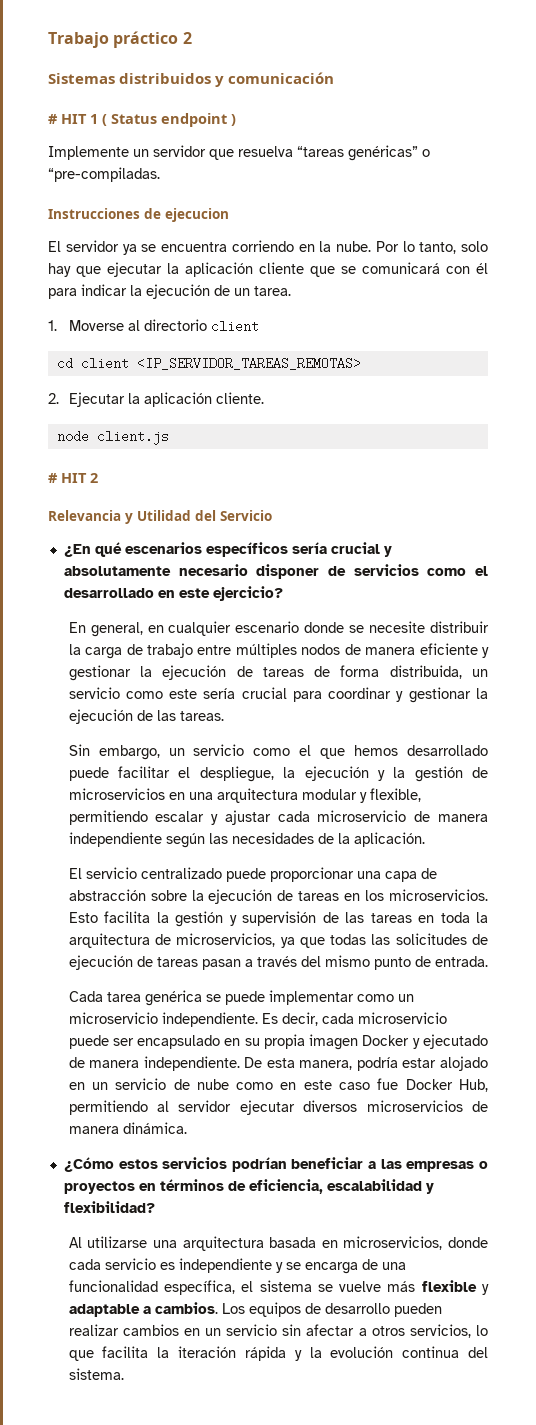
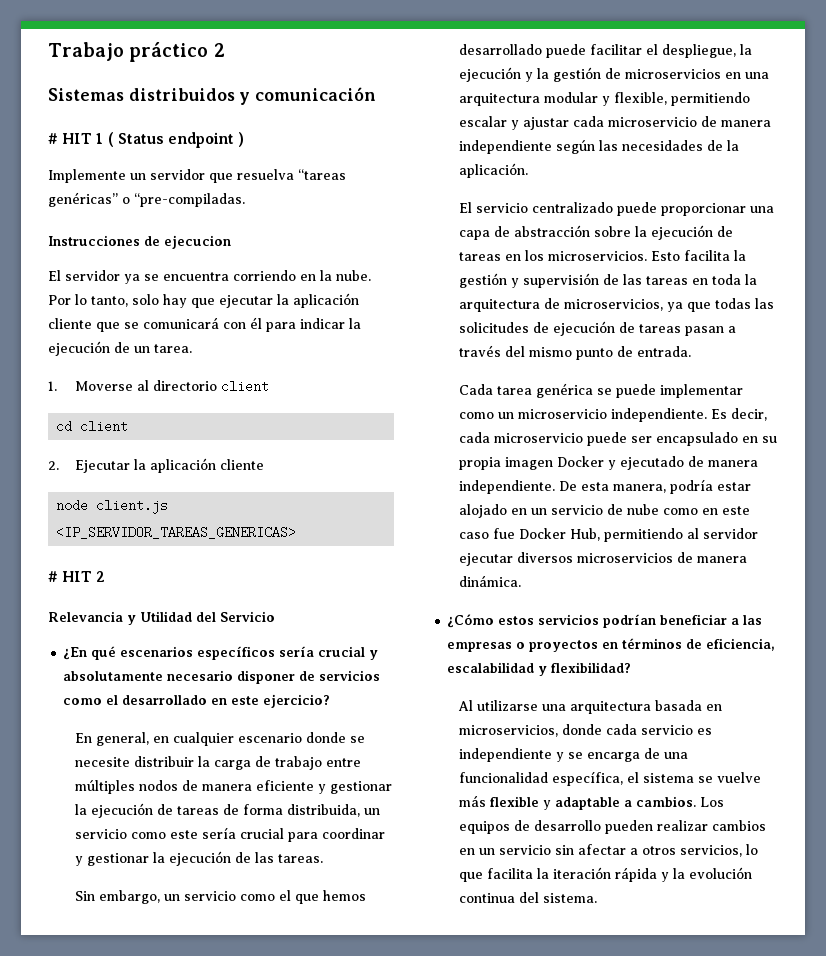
[136,357,361,370] <IP_SERVIDOR_TAREAS_REMOTAS> -> (129, 426) none
[215,392,264,404] cliente. -> [219,459,264,470] cliente
(169, 437) none -> [56,526,297,539] <IP_SERVIDOR_TAREAS_GENERICAS>

